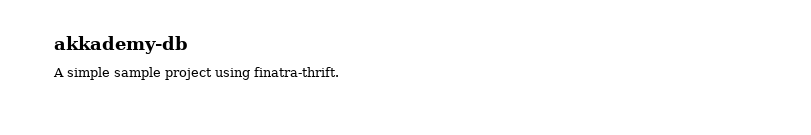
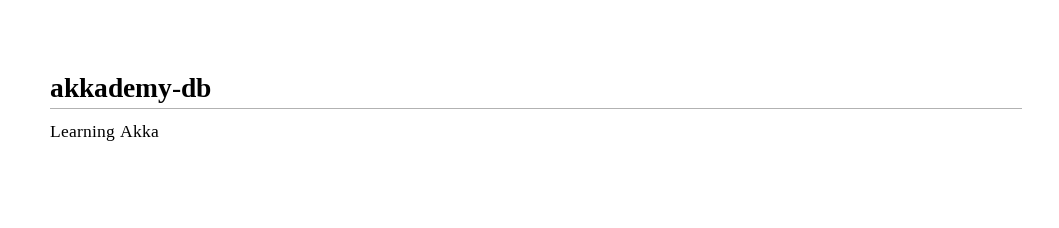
[53,67,339,80] A simple sample project using finatra-thrift. -> [50,125,159,141] Learning Akka

